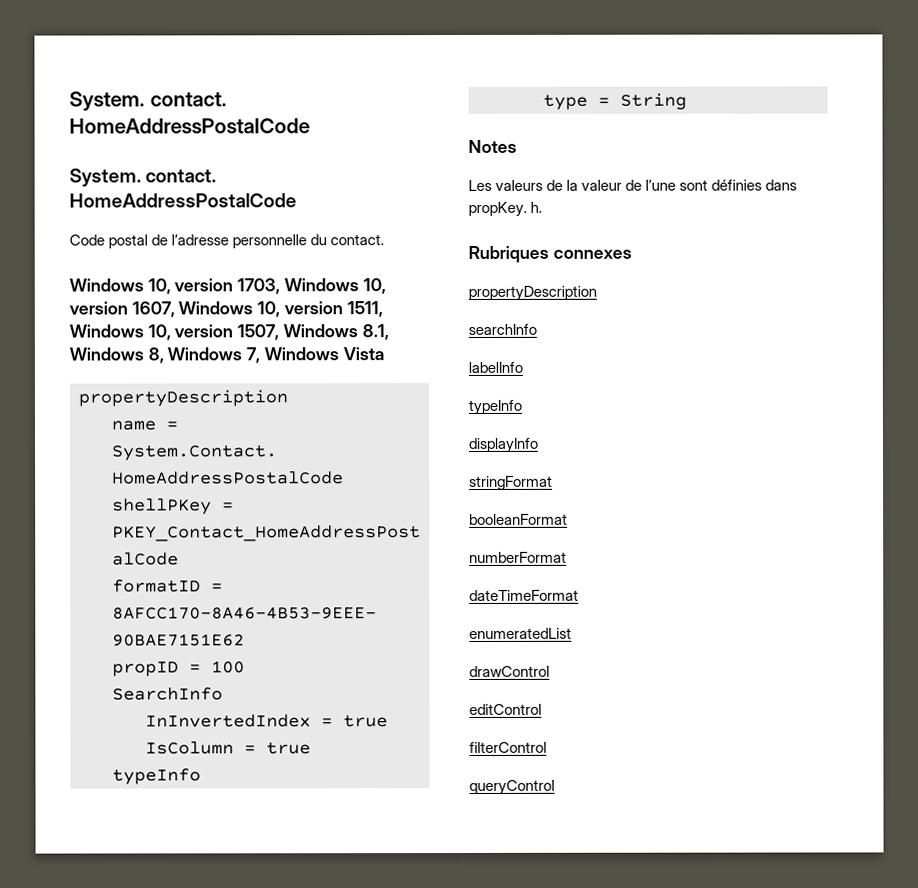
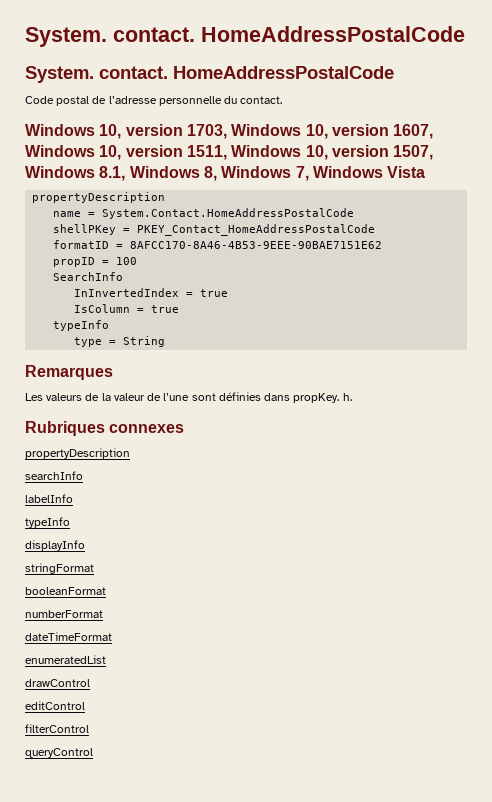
[468,139,517,153] Notes -> [25,365,113,380] Remarques

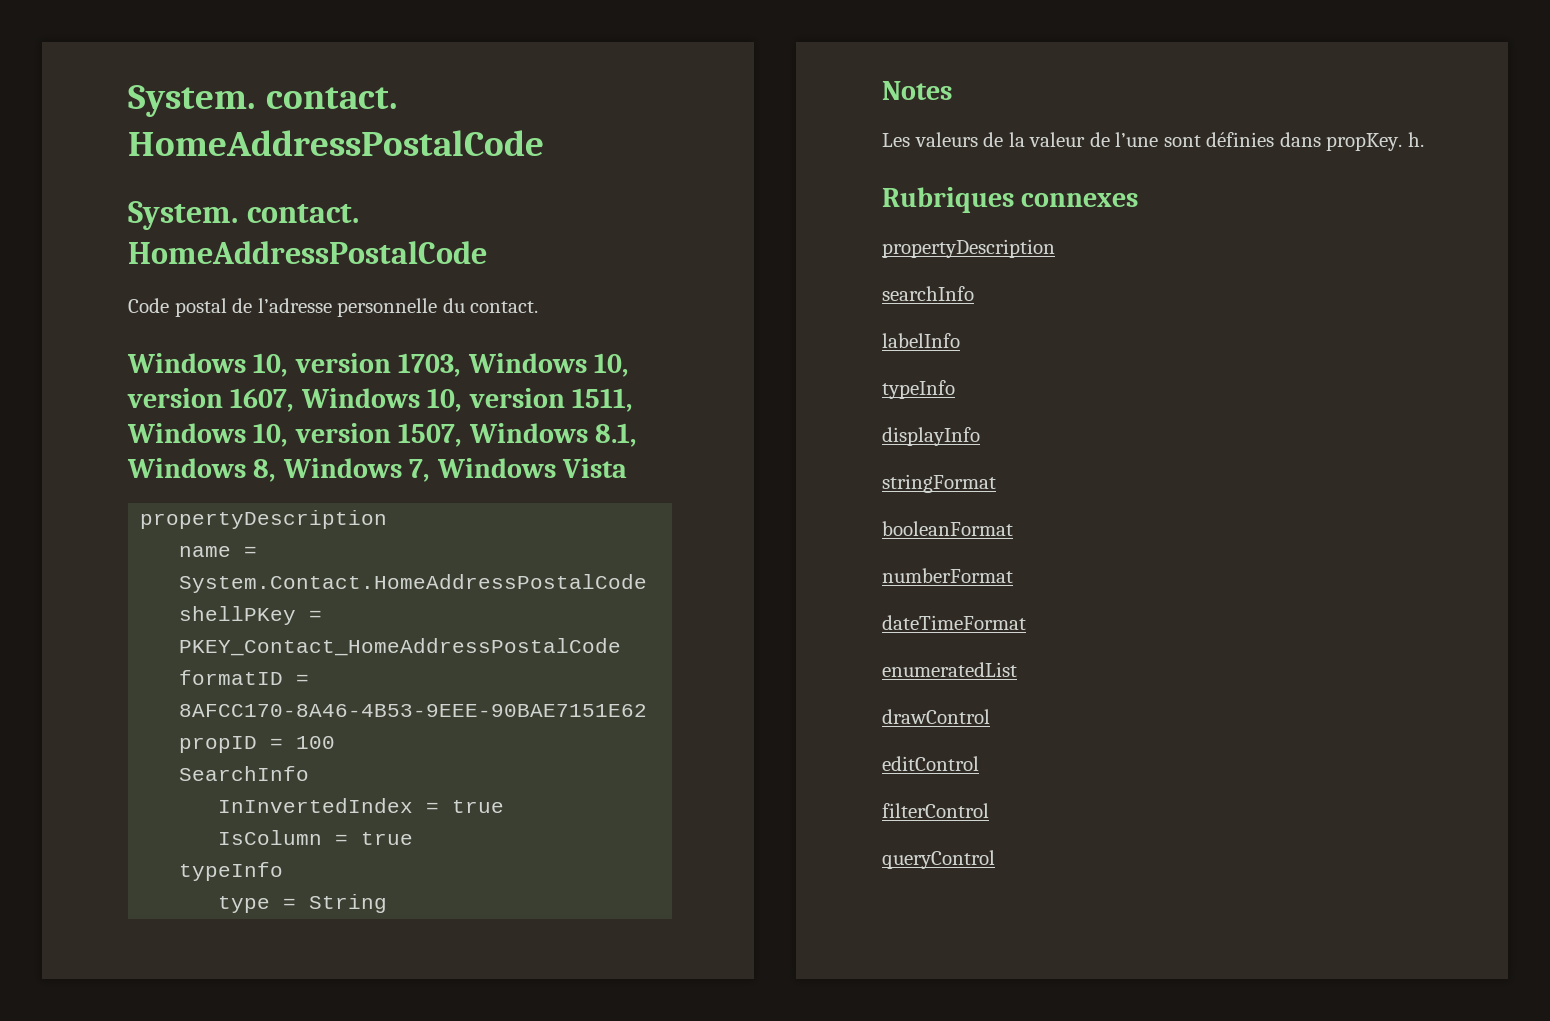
[25,365,113,380] Remarques -> [882,81,952,100] Notes

